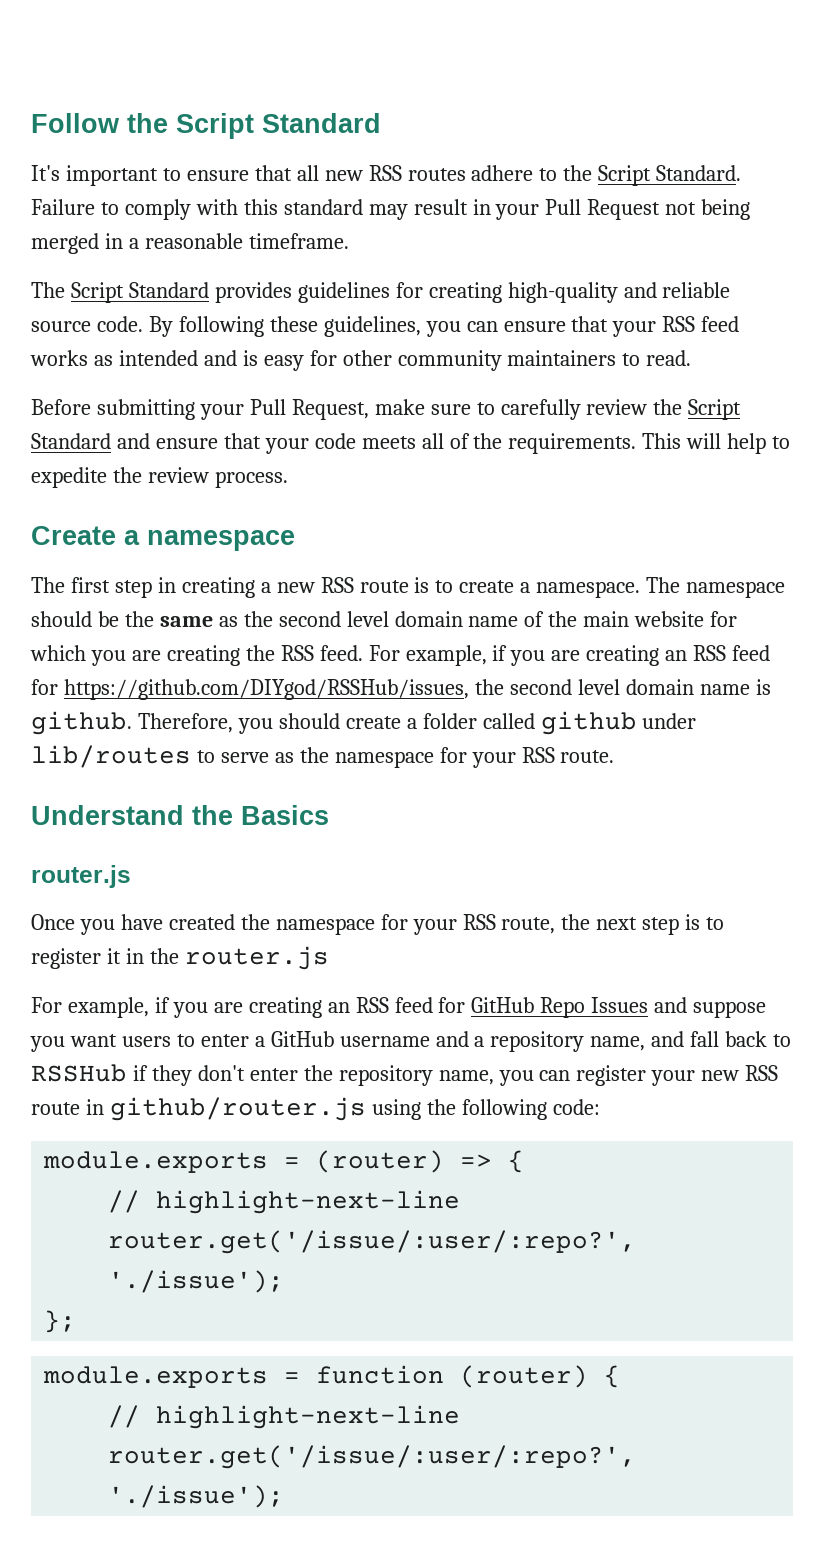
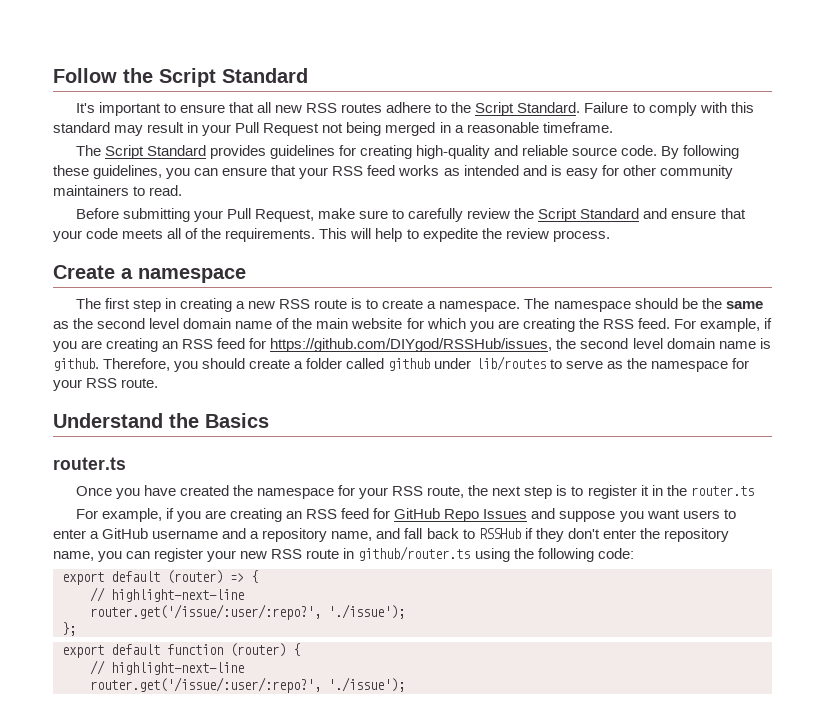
[31,865,131,888] router.js -> [53,457,126,470] router.ts
[184,946,329,970] router.js -> [690,486,754,496] router.ts
[109,1097,366,1121] github/router.js -> [358,546,471,561] github/router.ts
[43,1151,301,1173] module.exports = -> [62,571,160,585] export default
[43,1366,301,1388] module.exports = -> [62,644,160,658] export default

